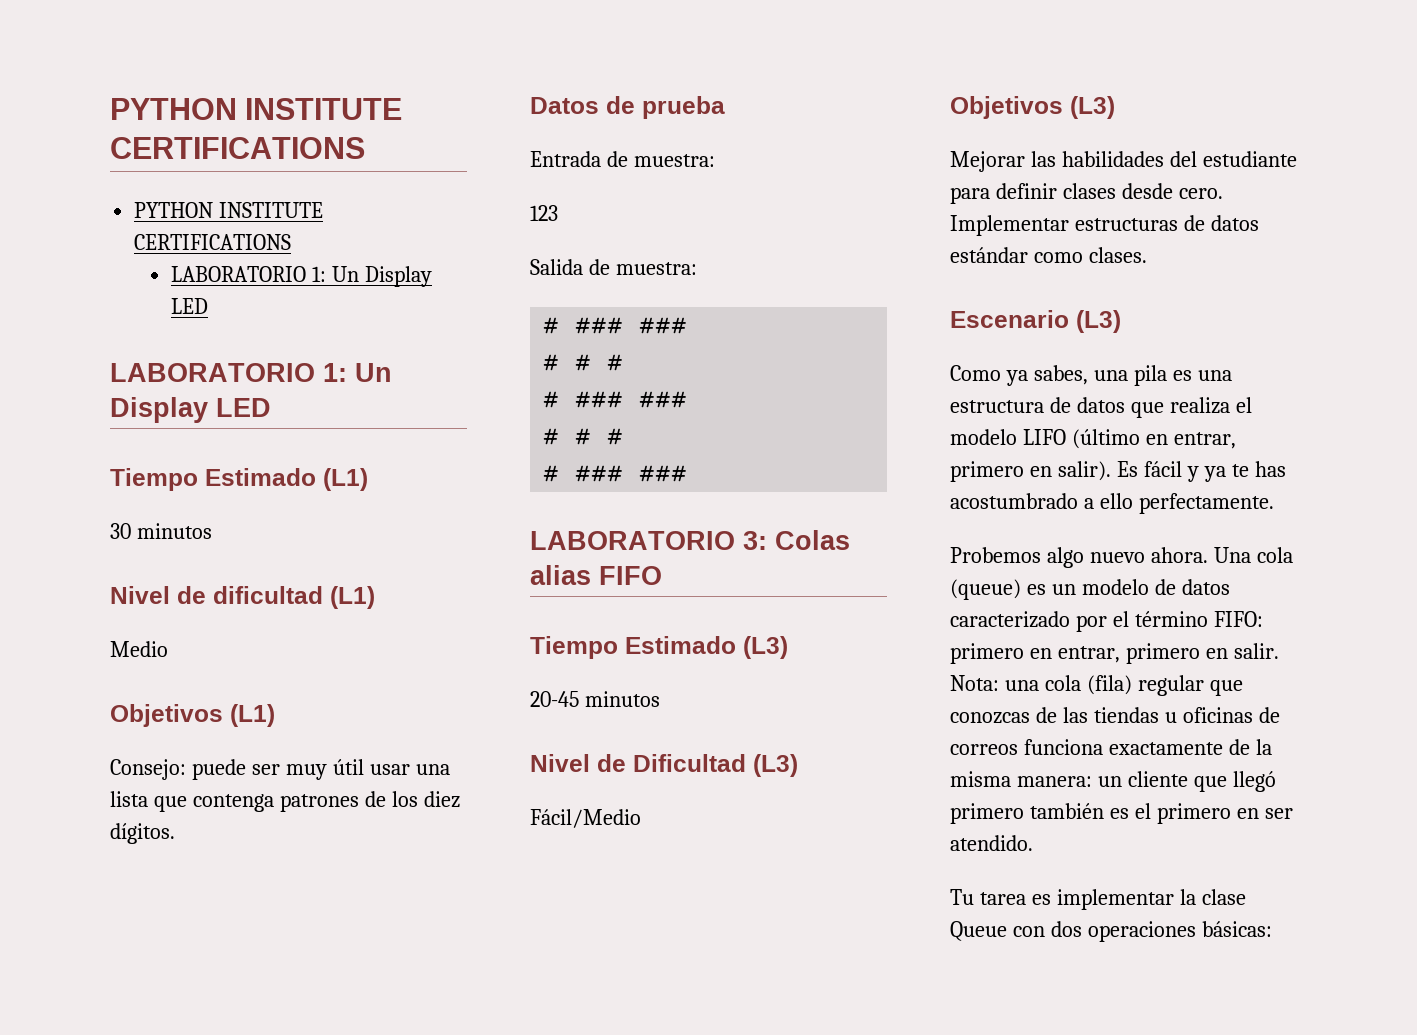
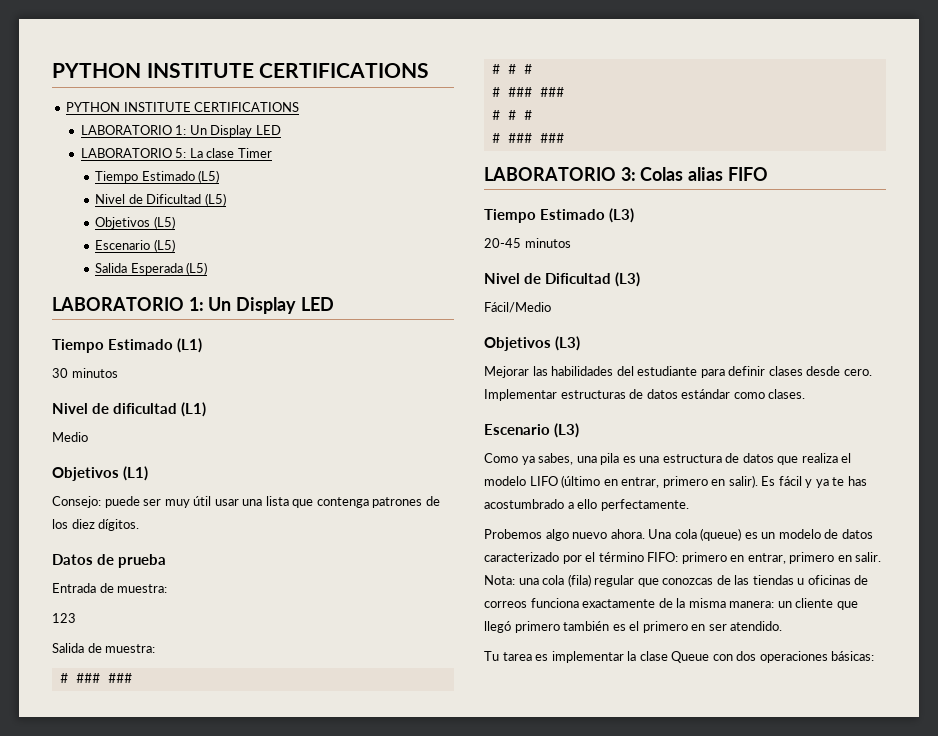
(208, 306) none -> [80,148,272,158] [95,170,220,183] [95,193,226,206] [95,216,175,229] [95,239,175,252] [95,262,208,275] // LABORATORIO 5: La clase Timer // Tiempo Estimado (L5) // Nivel de Dificultad (L5) // Objetivos (L5) // Escenario (L5) // Salida Esperada (L5)

